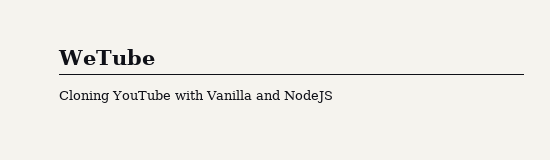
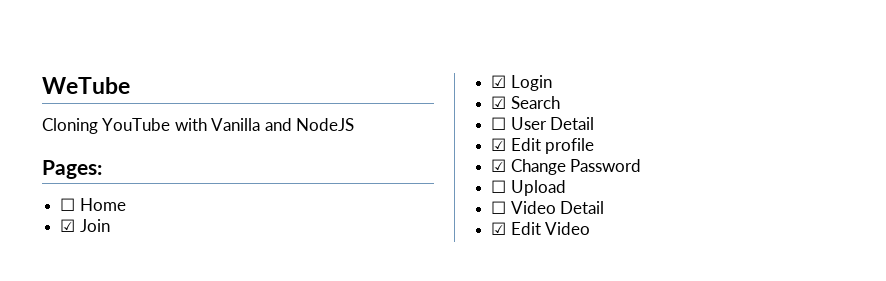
(333, 96) none -> [42,160,102,179] [60,198,126,211] [60,219,110,232] [491,75,552,91] [491,96,560,109] [491,117,595,130] [491,138,595,154] [491,159,642,175] [491,180,566,196] [491,201,605,214] [491,222,591,235] // Pages: // ☐ Home // ☑ Join // ☑ Login // ☑ Search // ☐ User Detail // ☑ Edit profile // ☑ Change Password // ☐ Upload // ☐ Video Detail // ☑ Edit Video

